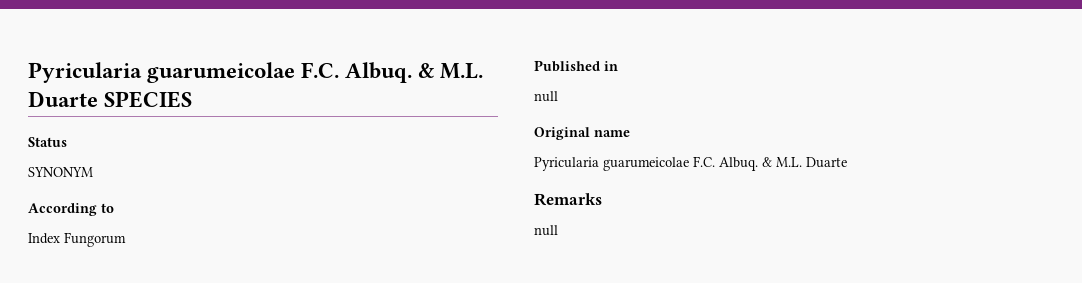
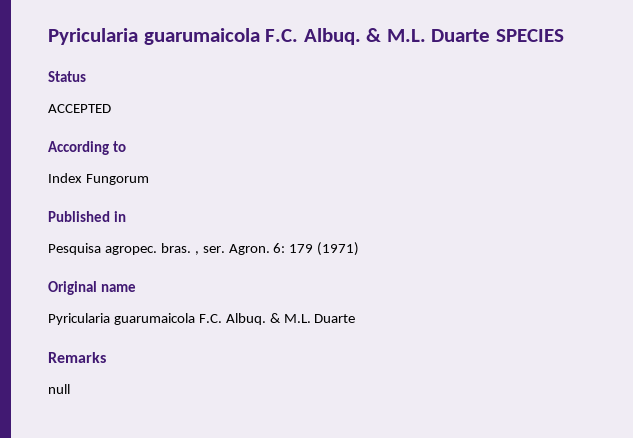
[28,62,296,83] Pyricularia guarumeicolae -> [48,28,260,45] Pyricularia guarumaicola
[28,167,93,177] SYNONYM -> [48,104,111,113] ACCEPTED
[534,91,558,102] null -> [48,242,360,256] Pesquisa agropec. bras. , ser. Agron. 6: 179 (1971)
[603,157,689,171] guarumeicolae -> [113,313,195,325] guarumaicola

